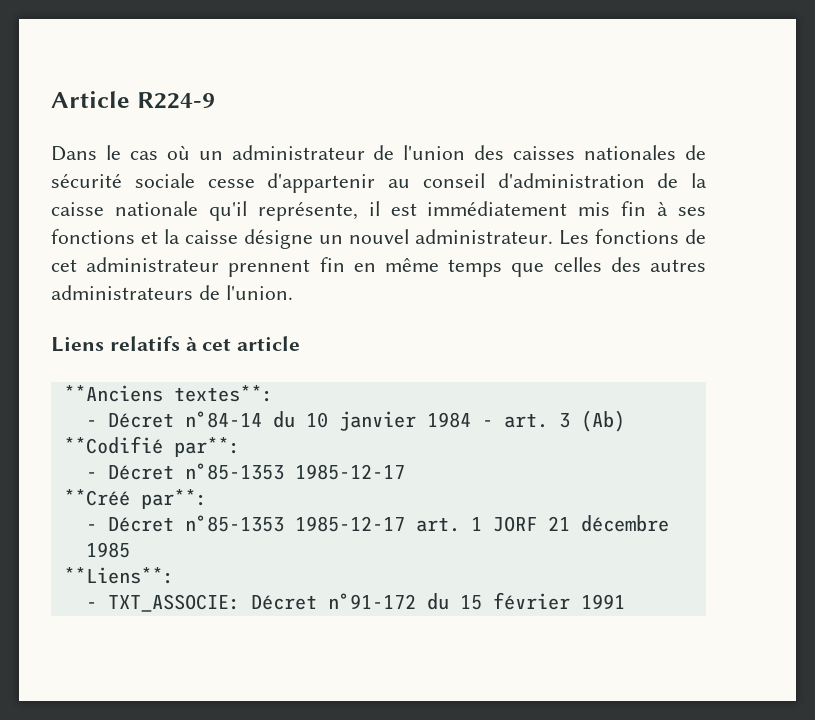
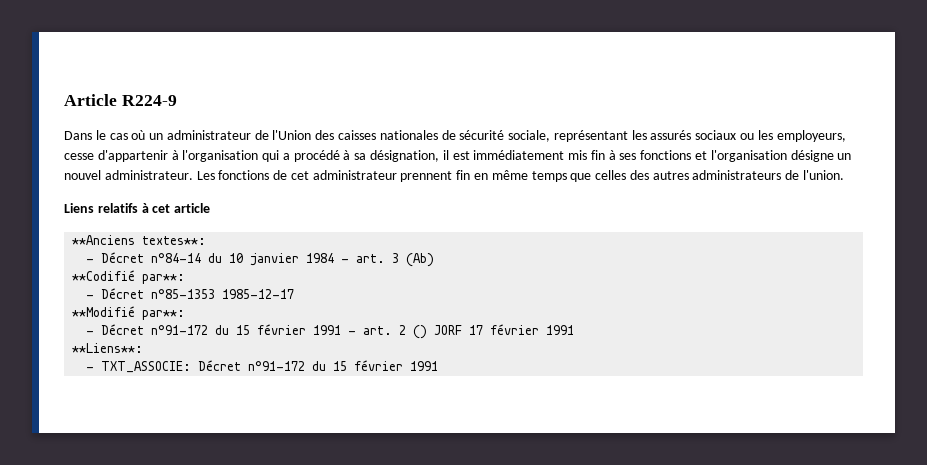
[403,145,466,160] l'union -> [272,130,312,140] l'Union
[134,173,707,193] [51,201,358,221] sociale cesse d'appartenir au conseil d'administration de la caisse nationale qu'il représente, -> [508,130,846,142] [64,150,440,162] sociale, représentant les assurés sociaux ou les employeurs, cesse d'appartenir à l'organisation qui a procédé à sa désignation,
[164,229,238,244] la caisse -> [710,150,787,162] l'organisation
[63,489,207,509] [85,515,669,532] [85,542,130,558] **Créé par**: // - Décret n°85-1353 1985-12-17 art. 1 JORF 21 décembre 1985 -> [72,306,186,320] [86,324,575,339] **Modifié par**: // - Décret n°91-172 du 15 février 1991 - art. 2 () JORF 17 février 1991

